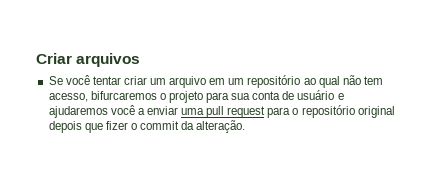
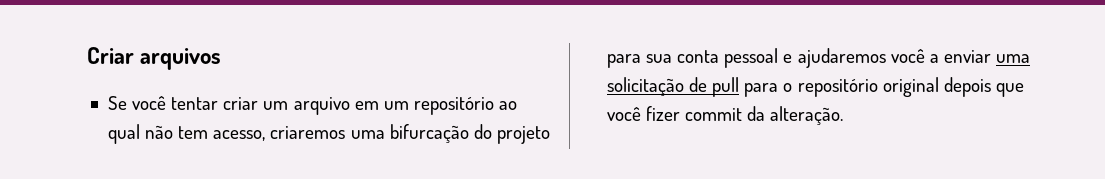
[90,91,166,100] bifurcaremos o -> [270,124,492,143] criaremos uma bifurcação do
[282,90,335,100] de usuário -> [724,48,779,68] pessoal
[206,106,266,118] pull request -> [606,77,740,97] solicitação de pull
[105,121,137,130] fizer o -> [606,106,681,121] você fizer

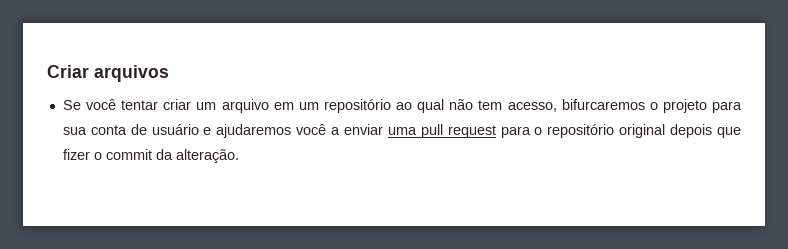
[270,124,492,143] criaremos uma bifurcação do -> [561,99,658,110] bifurcaremos o
[724,48,779,68] pessoal -> [130,124,199,135] de usuário
[606,77,740,97] solicitação de pull -> [420,124,496,138] pull request
[606,106,681,121] você fizer -> [62,149,102,160] fizer o

